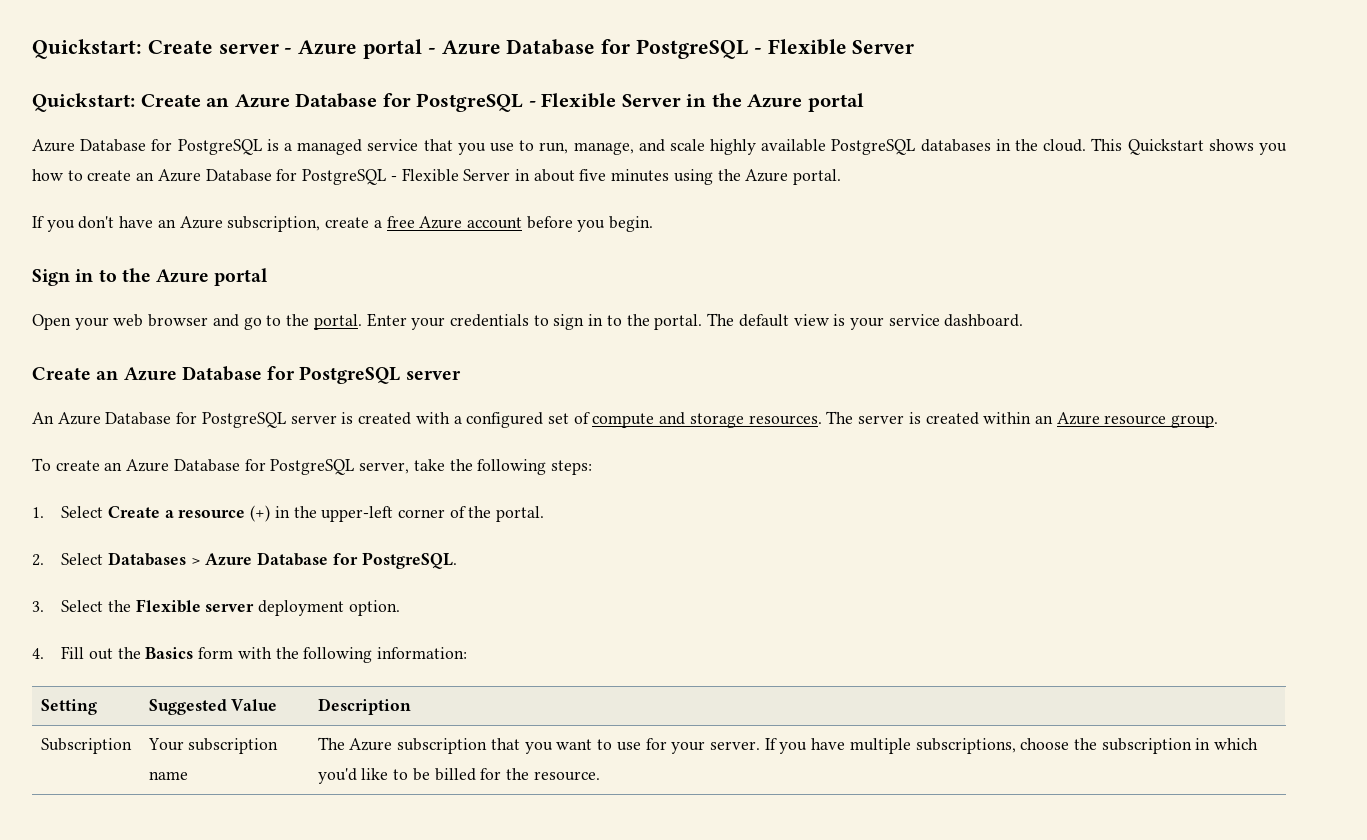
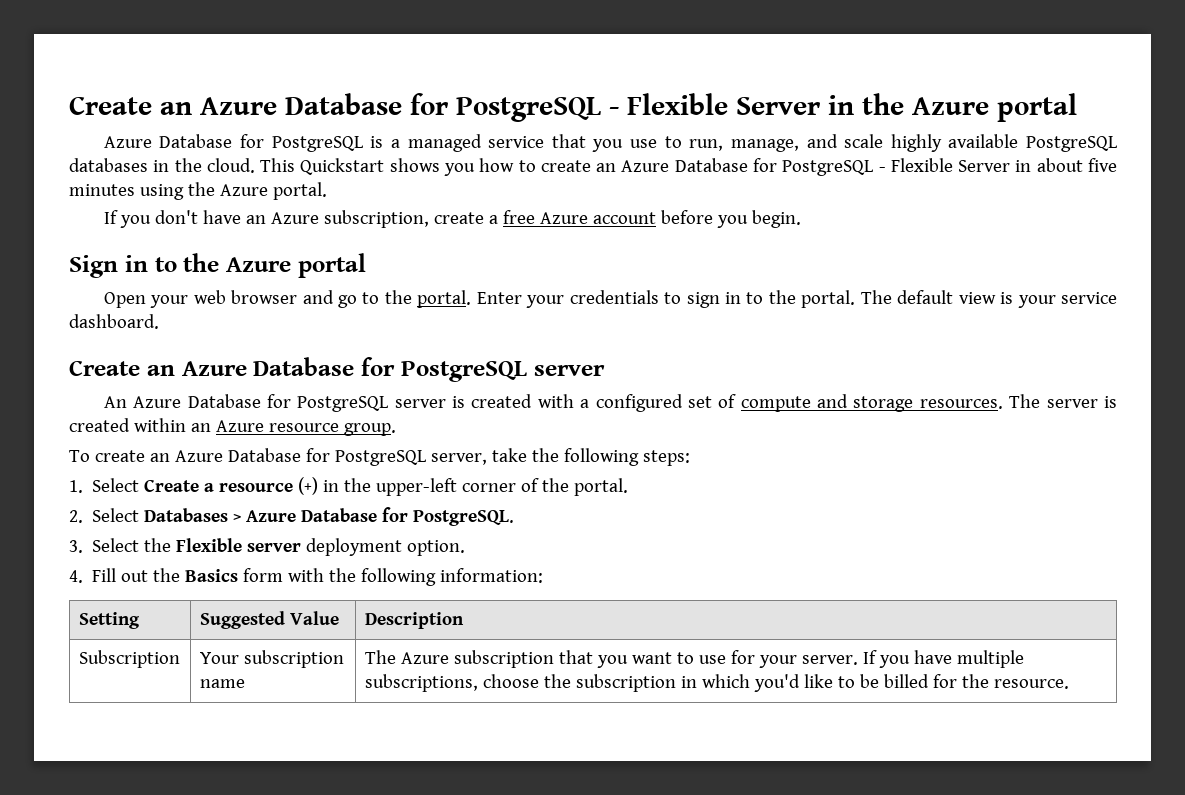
[32,39,915,59] [32,93,135,112] Quickstart: Create server - Azure portal - Azure Database for PostgreSQL - Flexible Server // Quickstart: -> (69, 105) none

